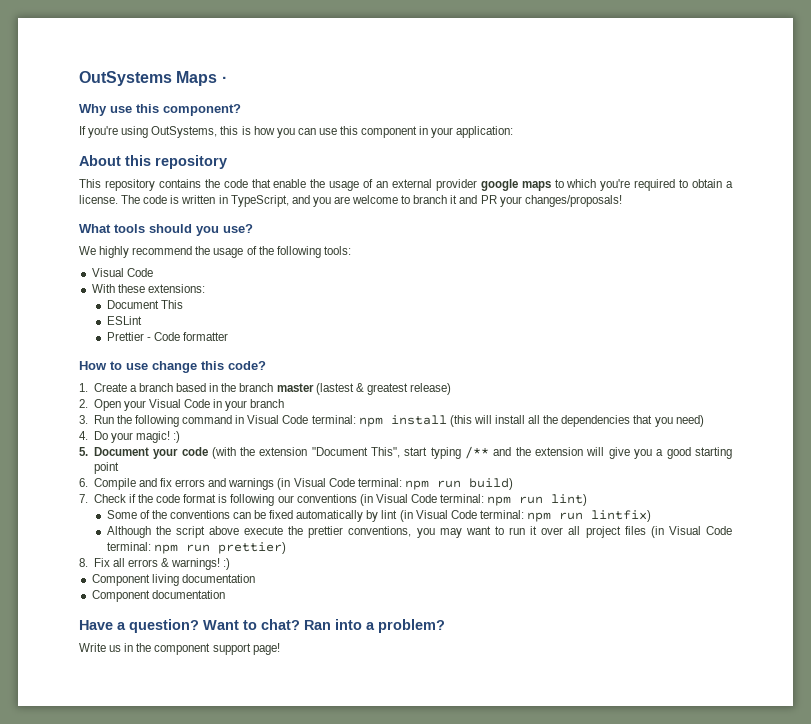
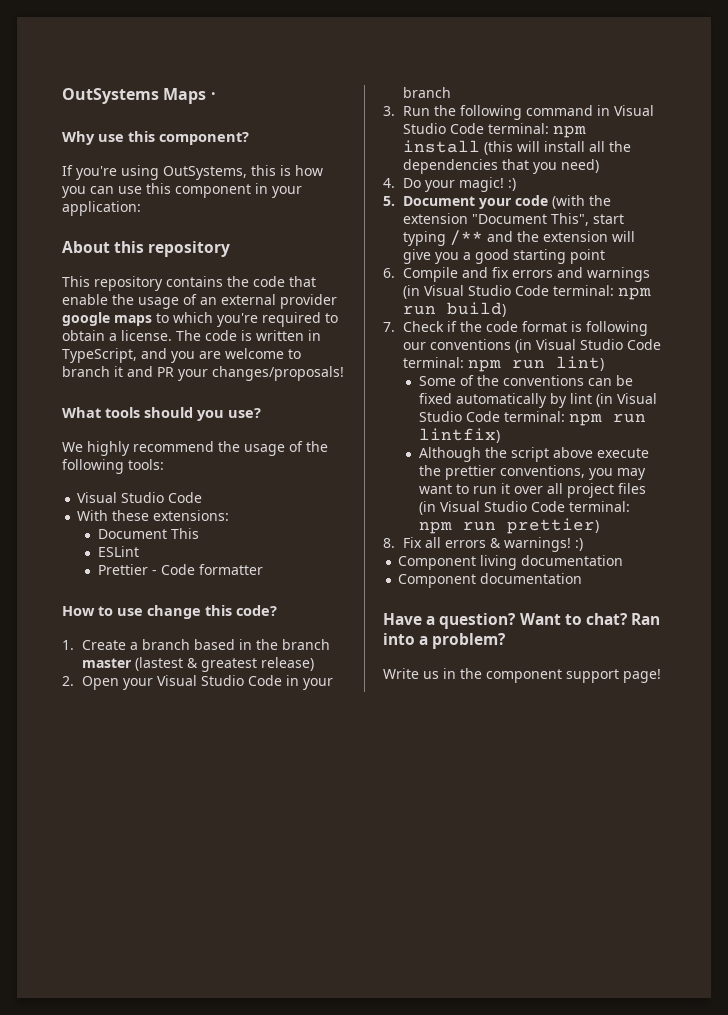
(124, 272) none -> [121,492,165,503] Studio
(182, 403) none -> [201,675,245,686] Studio
(280, 419) none -> [403,123,447,134] Studio
(326, 482) none -> [468,285,512,296] Studio
(408, 498) none -> [580,339,624,350] Studio
(448, 514) none -> [418,411,462,422] Studio
(701, 530) none -> [483,501,527,512] Studio

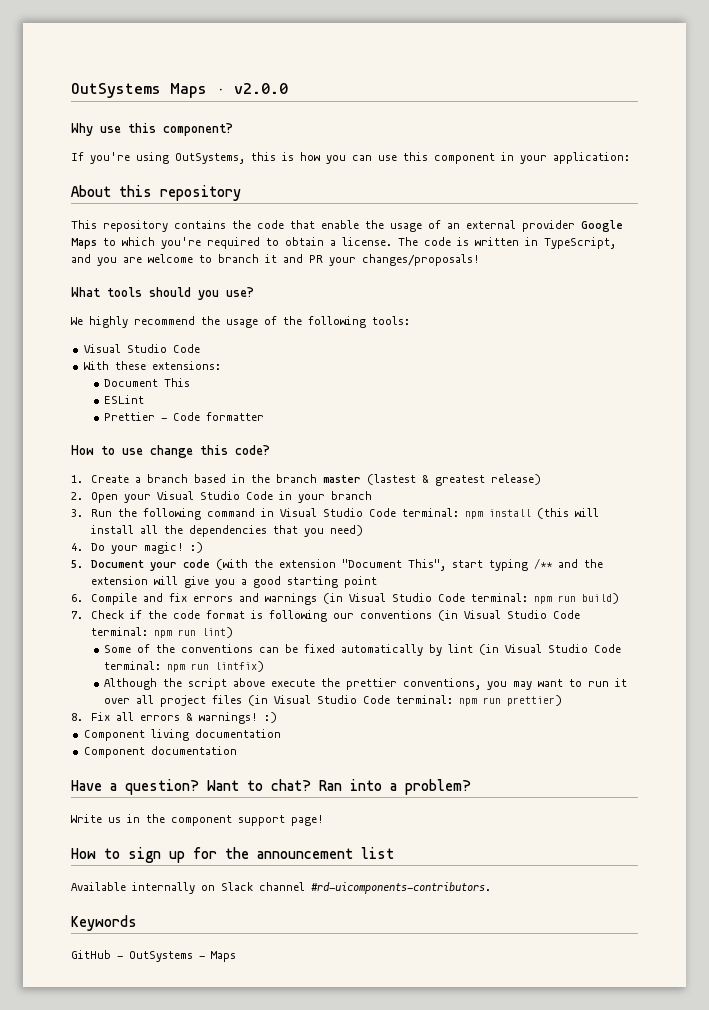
(216, 96) none -> [234,83,288,94] v2.0.0
[62,312,152,326] google maps -> [581,220,623,232] [71,238,97,249] Google Maps
(661, 676) none -> [71,847,394,863] [71,882,491,894] [71,915,137,931] [71,950,236,962] // How to sign up for the announcement list // Available internally on Slack channel #rd-uicomponents-contributors. // Keywords // GitHub - OutSystems - Maps

